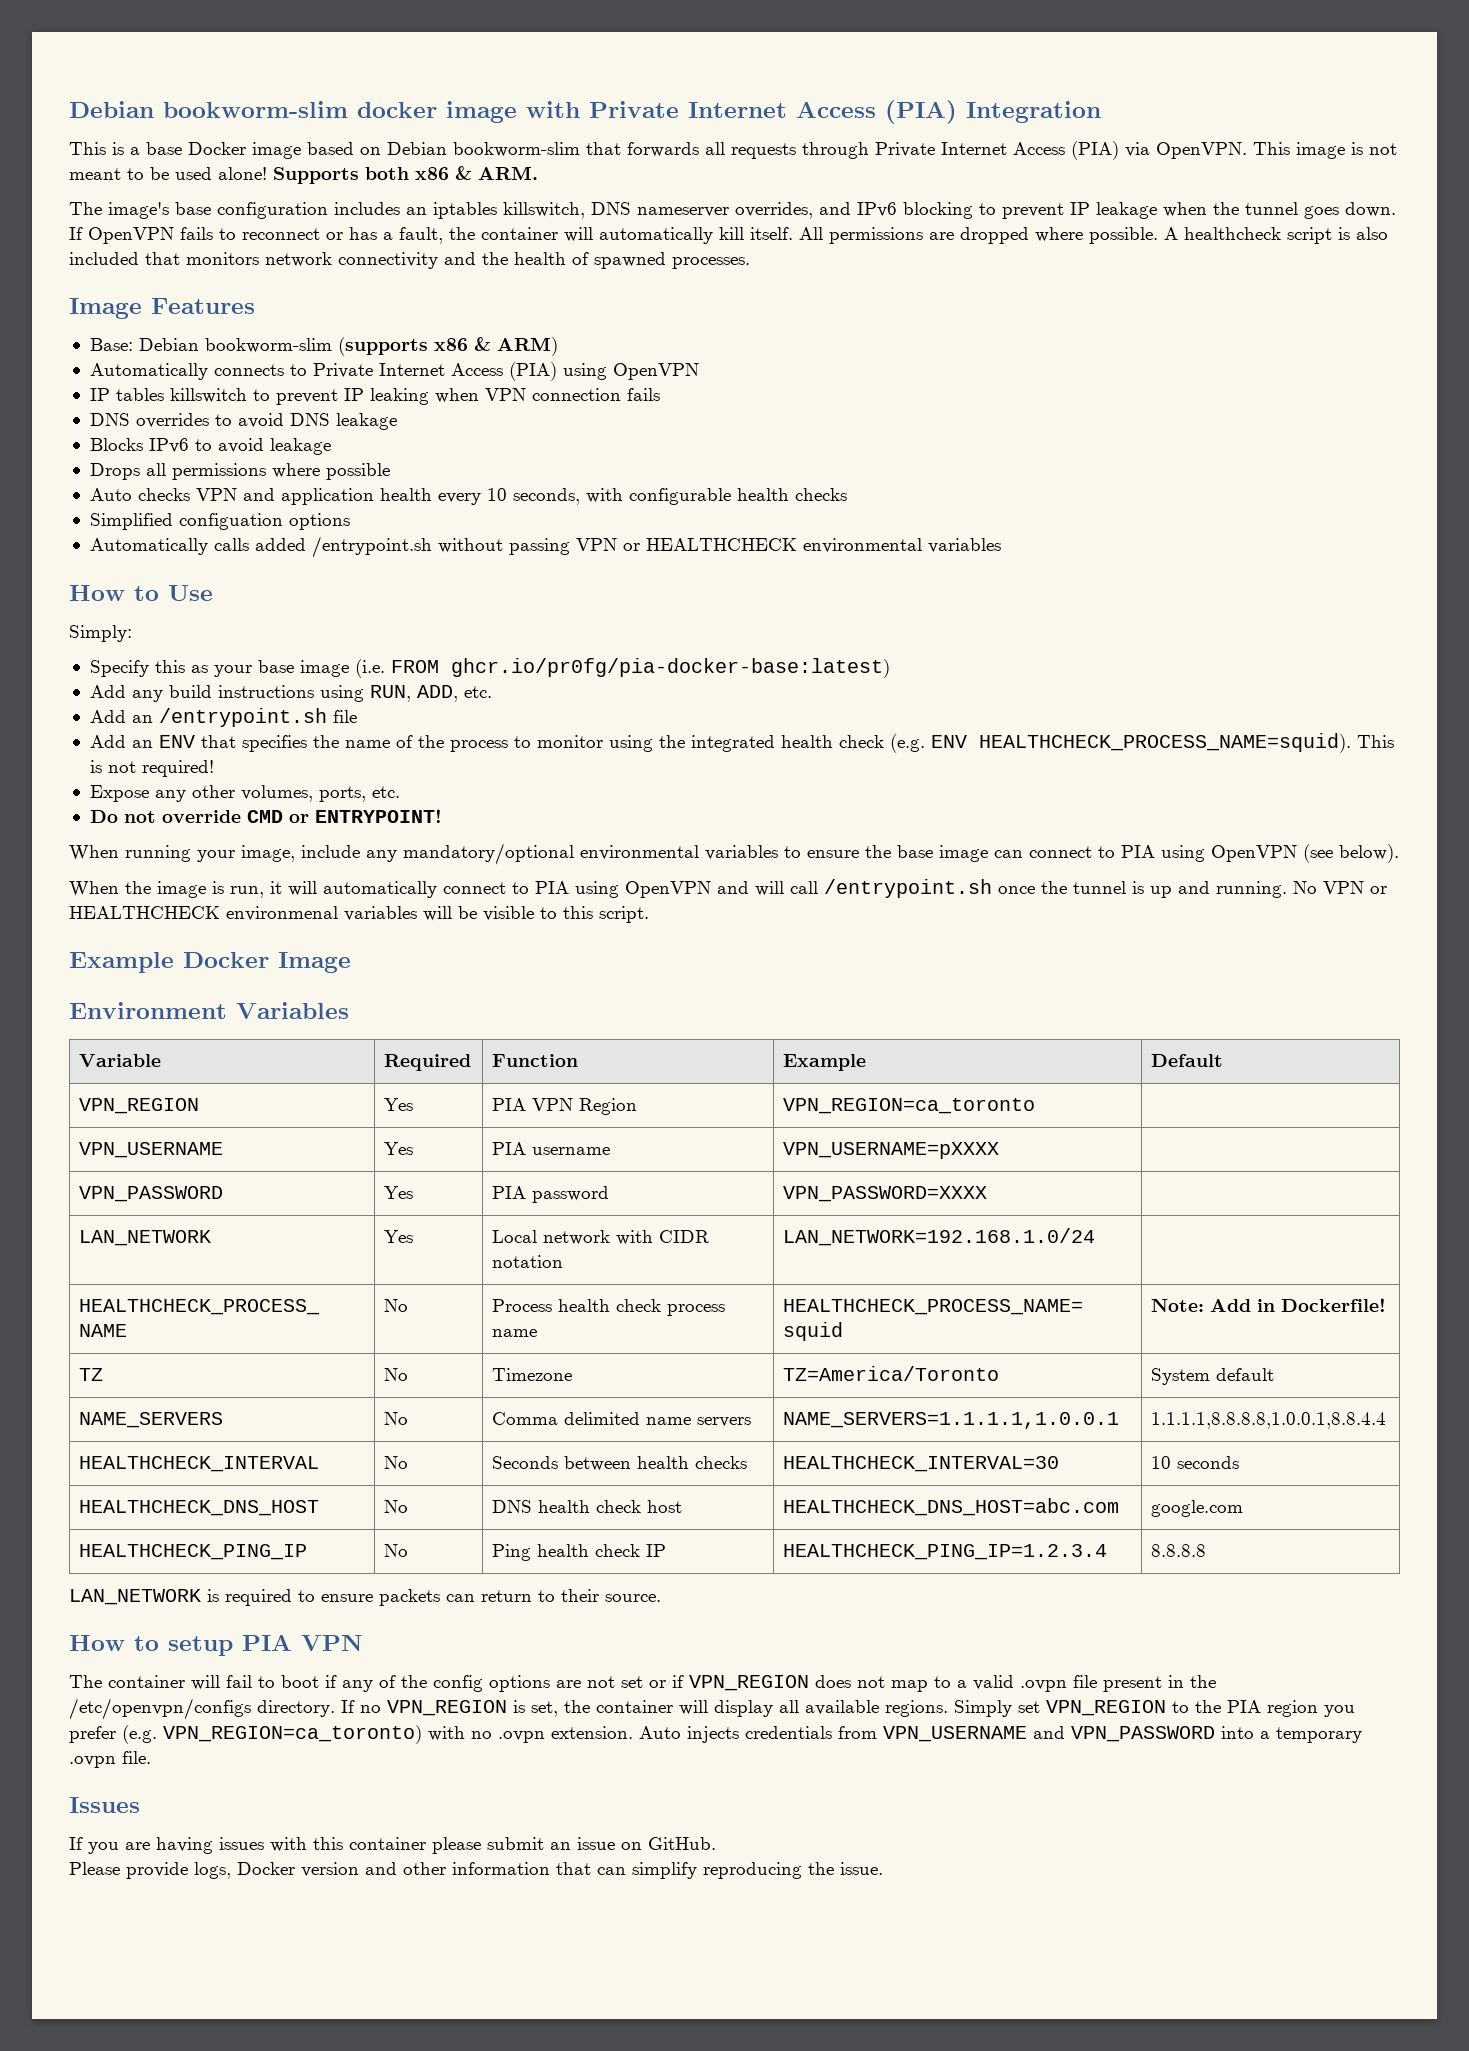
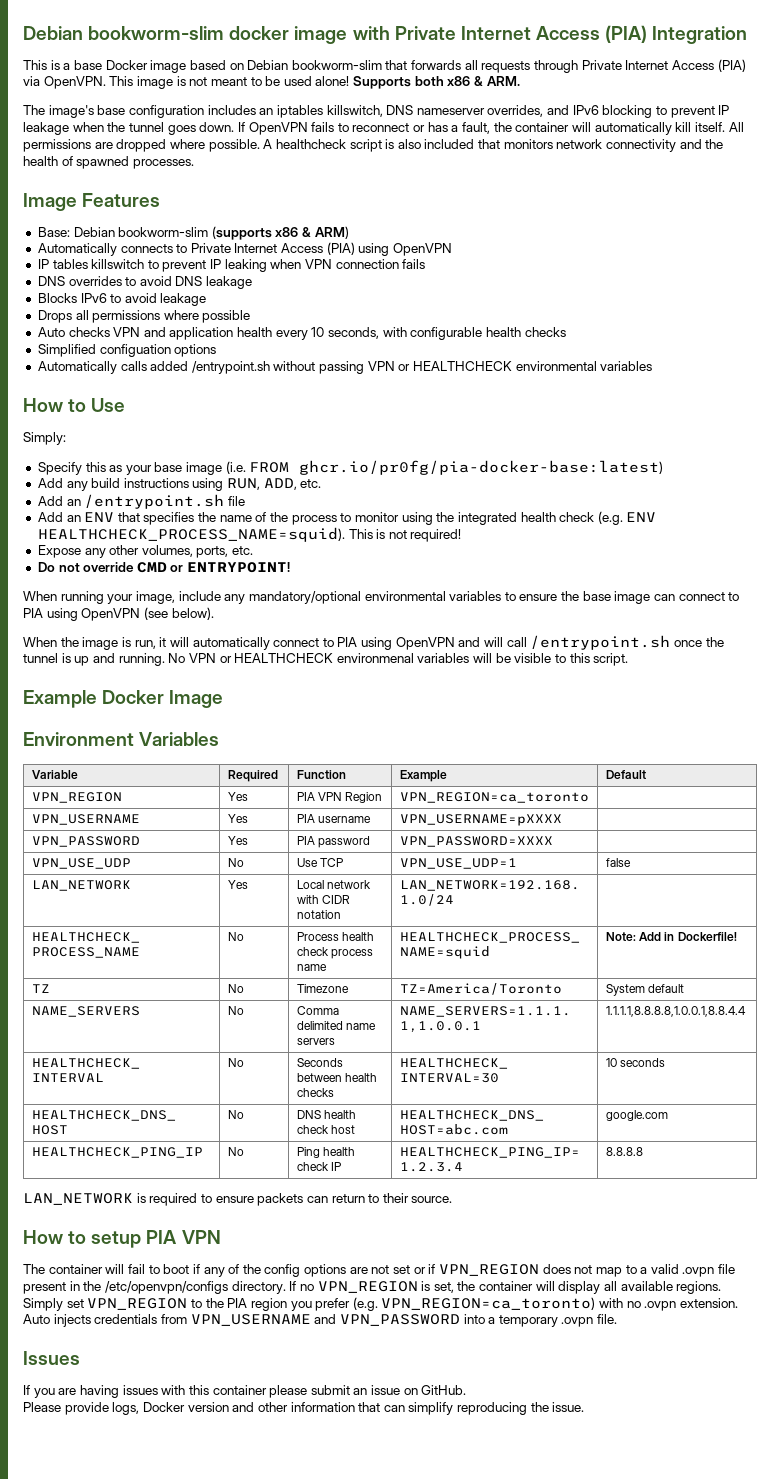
(987, 1194) none -> [32,858,132,869] [228,858,245,867] [297,858,344,867] [400,858,518,869] [606,858,632,867] // VPN_USE_UDP | No | Use TCP | VPN_USE_UDP=1 | false

